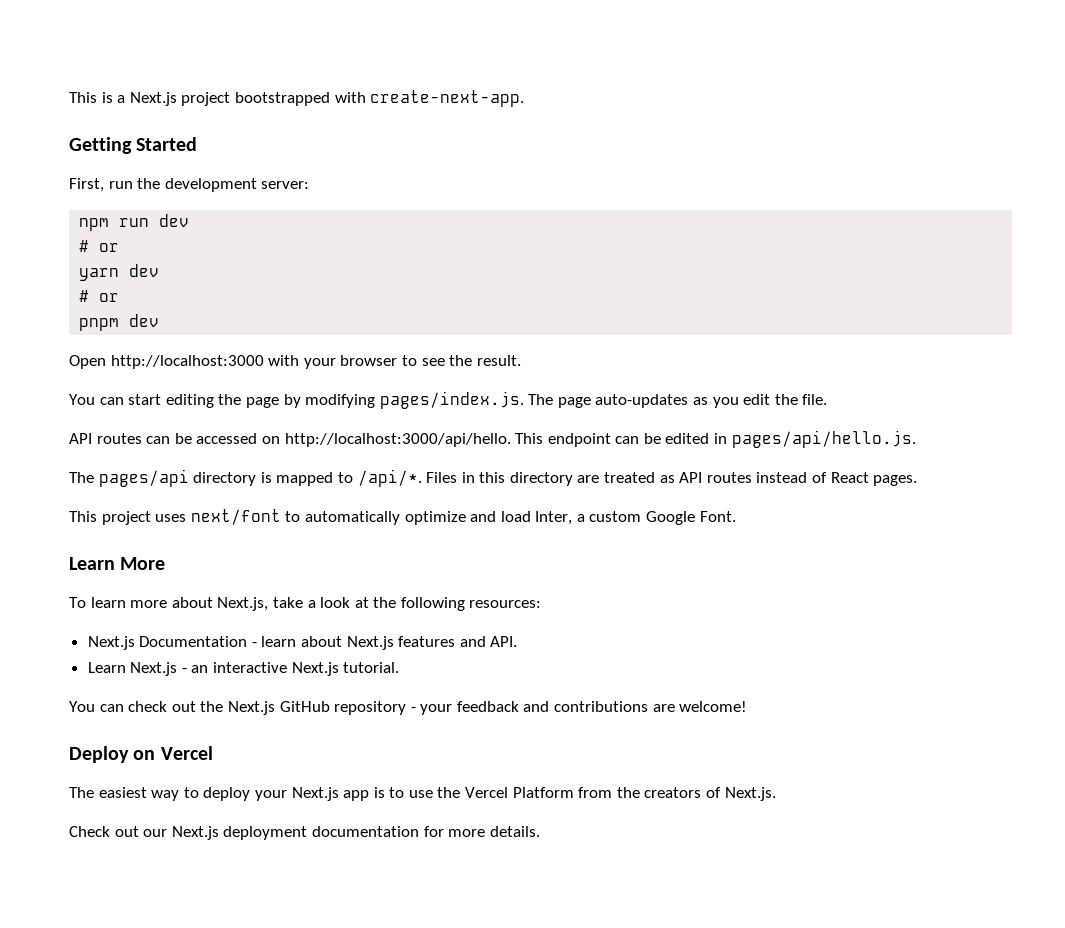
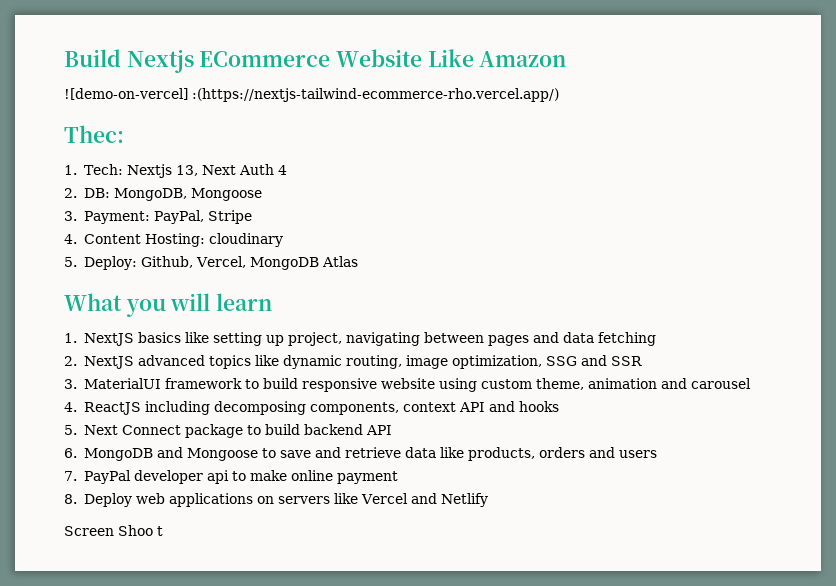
[69,90,525,107] [69,137,198,154] [69,178,310,192] [79,214,190,231] [79,240,120,252] [79,264,160,281] [79,290,120,302] [79,314,160,331] [69,355,521,369] [69,391,828,409] [69,430,916,448] [69,469,918,487] [69,509,736,525] [69,557,166,570] [69,597,542,611] [87,636,518,650] [87,662,400,676] [69,701,748,715] [69,746,213,763] [69,787,776,801] [69,826,540,840] This is a Next.js project bootstrapped with create-next-app. // Getting Started // First, run the development server: // npm run dev // # or // yarn dev // # or // pnpm dev // Open http://localhost:3000 with your browser to see the result. // You can start editing the page by modifying pages/index.js. The page auto-updates as you edit the file. // API routes can be accessed on http://localhost:3000/api/hello. This endpoint can be edited in pages/api/hello.js. // The pages/api directory is mapped to /api/*. Files in this directory are treated as API routes instead of React pages. // This project uses next/font to automatically optimize and load Inter, a custom Google Font. // Learn More // To learn more about Next.js, take a look at the following resources: // Next.js Documentation - learn about Next.js features and API. // Learn Next.js - an interactive Next.js tutorial. // You can check out the Next.js GitHub repository - your feedback and contributions are welcome! // Deploy on Vercel // The easiest way to deploy your Next.js app is to use the Vercel Platform from the creators of Next.js. // Check out our Next.js deployment documentation for more details. -> [64,49,567,73] [64,88,559,102] [64,125,124,143] [64,164,287,178] [64,188,262,201] [64,210,252,224] [64,233,283,247] [64,256,358,270] [64,293,273,317] [64,332,656,346] [64,355,642,369] [64,378,751,392] [64,401,559,415] [64,424,392,438] [64,447,657,461] [64,470,398,484] [64,493,488,507] [64,525,163,536] Build Nextjs ECommerce Website Like Amazon // ![demo-on-vercel] :(https://nextjs-tailwind-ecommerce-rho.vercel.app/) // Thec: // 1. Tech: Nextjs 13, Next Auth 4 // 2. DB: MongoDB, Mongoose // 3. Payment: PayPal, Stripe // 4. Content Hosting: cloudinary // 5. Deploy: Github, Vercel, MongoDB Atlas // What you will learn // 1. NextJS basics like setting up project, navigating between pages and data fetching // 2. NextJS advanced topics like dynamic routing, image optimization, SSG and SSR // 3. MaterialUI framework to build responsive website using custom theme, animation and carousel // 4. ReactJS including decomposing components, context API and hooks // 5. Next Connect package to build backend API // 6. MongoDB and Mongoose to save and retrieve data like products, orders and users // 7. PayPal developer api to make online payment // 8. Deploy web applications on servers like Vercel and Netlify // Screen Shoo t

